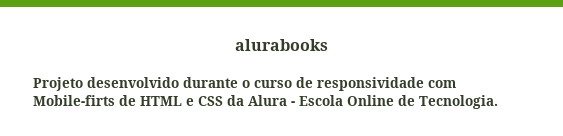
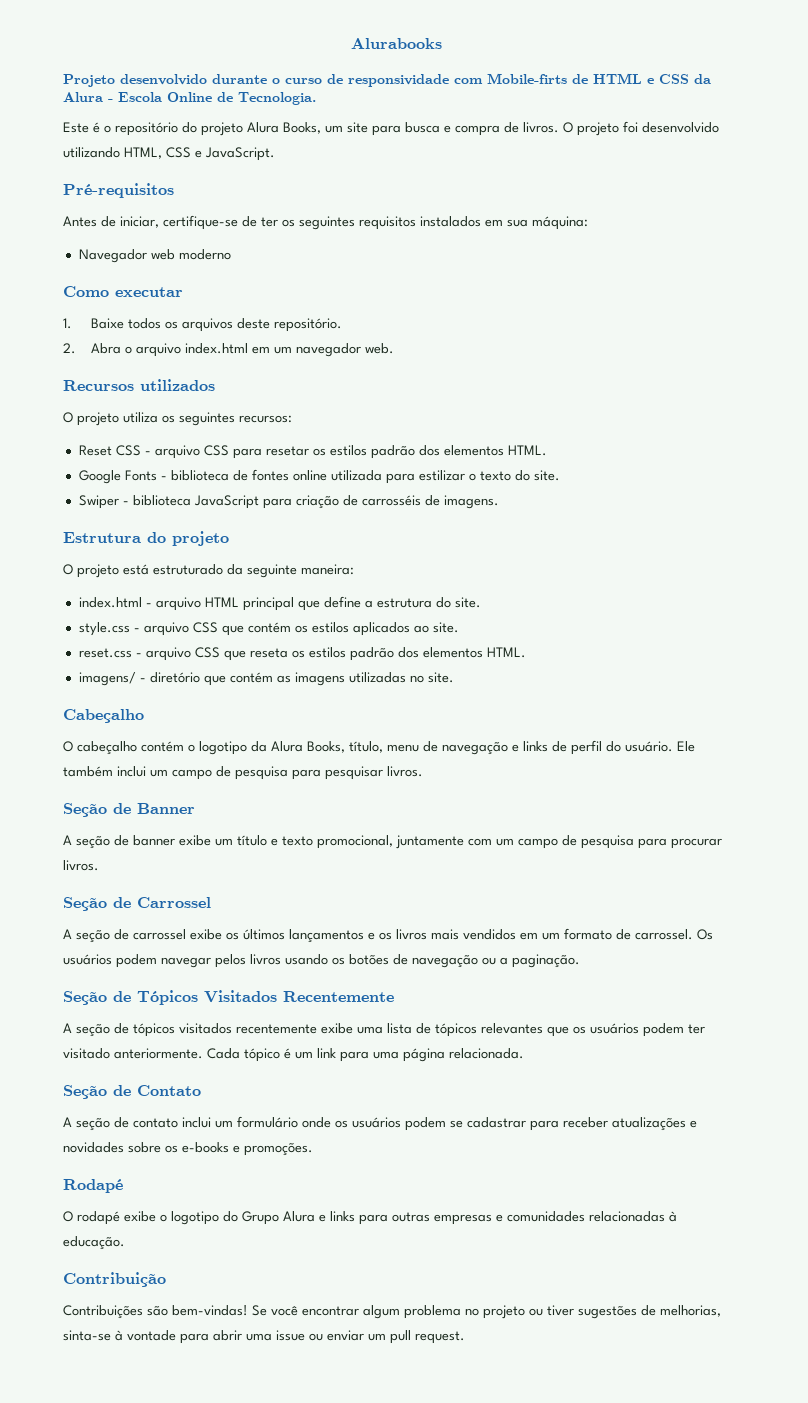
[235,39,328,51] alurabooks -> [350,38,442,49] Alurabooks
(498, 102) none -> [63,121,719,136] [63,147,275,161] [63,183,174,198] [63,215,588,230] [78,249,231,263] [63,286,183,297] [63,318,343,332] [63,343,395,357] [63,379,215,391] [63,412,292,426] [78,445,547,459] [78,469,560,484] [78,495,499,509] [63,531,229,546] [63,564,354,578] [78,596,481,611] [78,622,459,636] [78,647,526,661] [78,672,454,686] [63,709,144,723] [63,740,695,755] [63,766,423,780] [63,803,195,817] [63,835,722,849] [63,860,99,871] [63,897,211,911] [63,928,713,943] [63,954,580,968] [63,990,394,1005] [63,1023,705,1037] [63,1048,524,1062] [63,1085,201,1099] [63,1116,697,1131] [63,1142,313,1156] [63,1179,123,1193] [63,1211,677,1225] [63,1236,125,1250] [63,1272,166,1287] [63,1305,721,1319] [63,1330,465,1344] // Este é o repositório do projeto Alura Books, um site para busca e compra de livros. O projeto foi desenvolvido utilizando HTML, CSS e JavaScript. // Pré-requisitos // Antes de iniciar, certifique-se de ter os seguintes requisitos instalados em sua máquina: // Navegador web moderno // Como executar // 1. Baixe todos os arquivos deste repositório. // 2. Abra o arquivo index.html em um navegador web. // Recursos utilizados // O projeto utiliza os seguintes recursos: // Reset CSS - arquivo CSS para resetar os estilos padrão dos elementos HTML. // Google Fonts - biblioteca de fontes online utilizada para estilizar o texto do site. // Swiper - biblioteca JavaScript para criação de carrosséis de imagens. // Estrutura do projeto // O projeto está estruturado da seguinte maneira: // index.html - arquivo HTML principal que define a estrutura do site. // style.css - arquivo CSS que contém os estilos aplicados ao site. // reset.css - arquivo CSS que reseta os estilos padrão dos elementos HTML. // imagens/ - diretório que contém as imagens utilizadas no site. // Cabeçalho // O cabeçalho contém o logotipo da Alura Books, título, menu de navegação e links de perfil do usuário. Ele também inclui um campo de pesquisa para pesquisar livros. // Seção de Banner // A seção de banner exibe um título e texto promocional, juntamente com um campo de pesquisa para procurar livros. // Seção de Carrossel // A seção de carrossel exibe os últimos lançamentos e os livros mais vendidos em um formato de carrossel. Os usuários podem navegar pelos livros usando os botões de navegação ou a paginação. // Seção de Tópicos Visitados Recentemente // A seção de tópicos visitados recentemente exibe uma lista de tópicos relevantes que os usuários podem ter visitado anteriormente. Cada tópico é um link para uma página relacionada. // Seção de Contato // A seção de contato inclui um formulário onde os usuários podem se cadastrar para receber atualizações e novidades sobre os e-books e promoções. // Rodapé // O rodapé exibe o logotipo do Grupo Alura e links para outras empresas e comunidades relacionadas à educação. // Contribuição // Contribuições são bem-vindas! Se você encontrar algum problema no projeto ou tiver sugestões de melhorias, sinta-se à vontade para abrir uma issue ou enviar um pull request.

